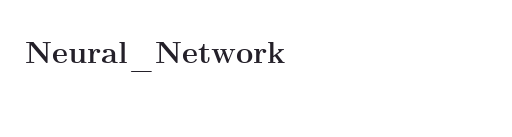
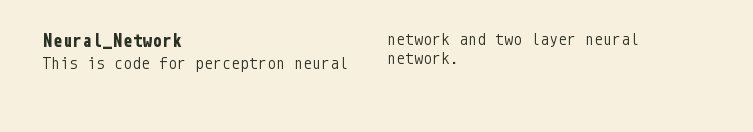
(285, 57) none -> [42,57,348,72] [387,33,639,47] [387,52,459,64] // This is code for perceptron neural network and two layer neural network.

